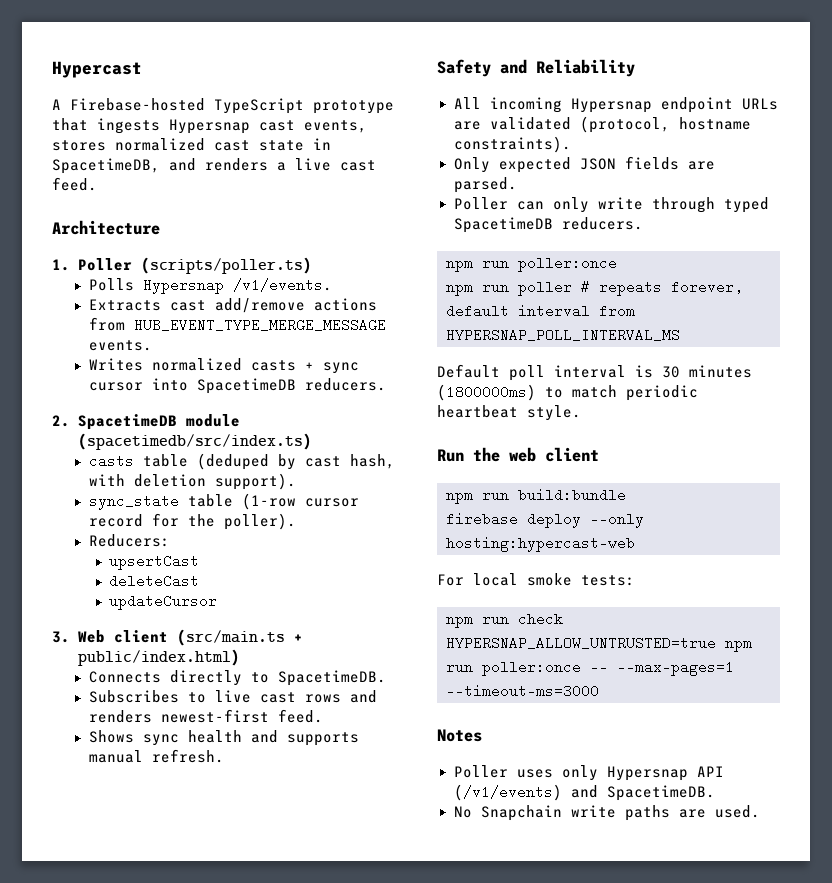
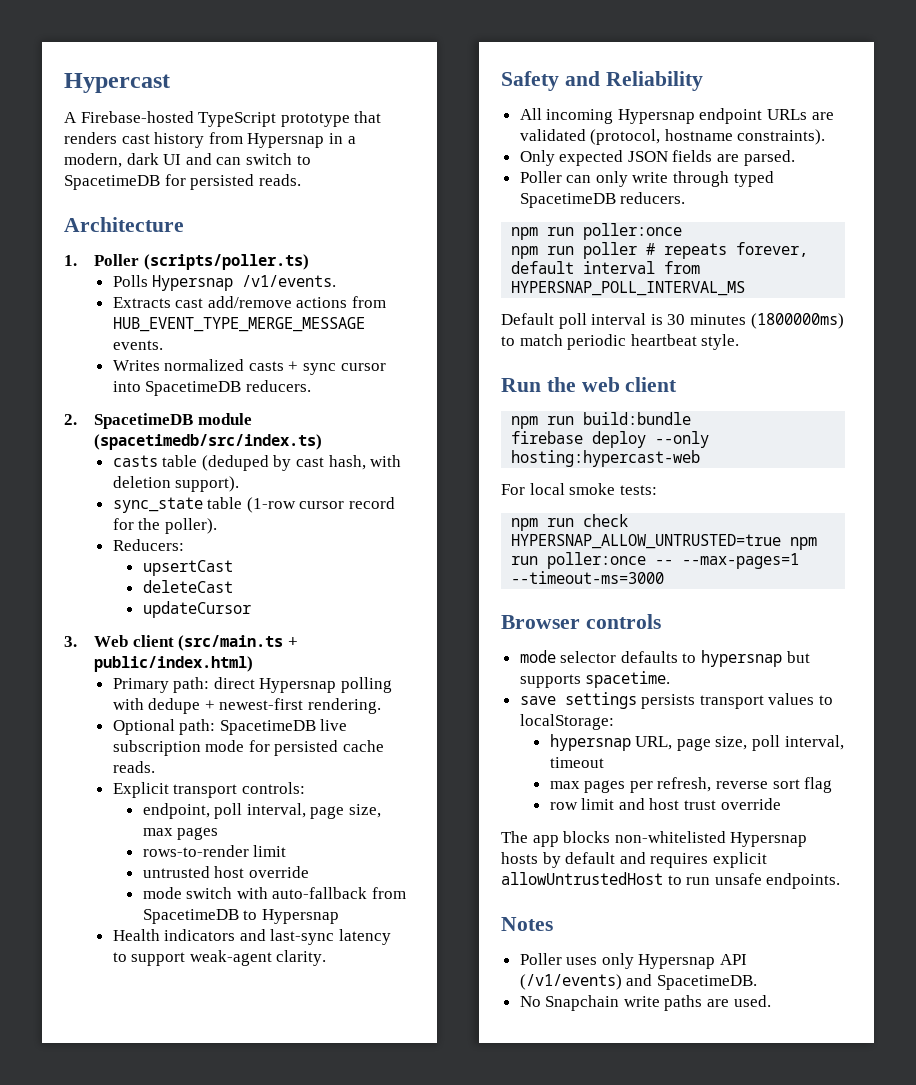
[97,118,367,134] [52,138,331,151] [52,158,376,174] [52,177,97,191] ingests Hypersnap cast events, stores normalized cast state in SpacetimeDB, and renders a live cast feed. -> [64,132,356,148] [64,153,311,168] [64,174,301,190] renders cast history from Hypersnap in a modern, dark UI and can switch to SpacetimeDB for persisted reads.
[88,670,386,686] [88,690,377,703] [88,709,323,723] [88,730,359,746] [88,749,224,763] Connects directly to SpacetimeDB. // Subscribes to live cast rows and renders newest-first feed. // Shows sync health and supports manual refresh. -> [112,677,392,693] [112,698,381,714] [112,719,348,735] [112,740,384,756] [112,761,155,773] [112,782,305,798] [142,803,381,819] [142,827,219,840] [142,845,287,857] [142,866,309,878] [142,887,406,899] [142,909,339,924] [112,929,391,945] [112,950,327,966] Primary path: direct Hypersnap polling with dedupe + newest-first rendering. // Optional path: SpacetimeDB live subscription mode for persisted cache reads. // Explicit transport controls: // endpoint, poll interval, page size, max pages // rows-to-render limit // untrusted host override // mode switch with auto-fallback from SpacetimeDB to Hypersnap // Health indicators and last-sync latency to support weak-agent clarity.
(599, 691) none -> [501,614,661,629] [519,650,810,667] [519,671,671,688] [519,692,834,709] [519,714,614,730] [549,734,844,751] [549,757,604,768] [549,777,833,793] [549,798,781,810] [501,831,808,847] [501,852,767,868] [501,872,841,889] // Browser controls // mode selector defaults to hypersnap but supports spacetime. // save settings persists transport values to localStorage: // hypersnap URL, page size, poll interval, timeout // max pages per refresh, reverse sort flag // row limit and host trust override // The app blocks non-whitelisted Hypersnap hosts by default and requires explicit allowUntrustedHost to run unsafe endpoints.

